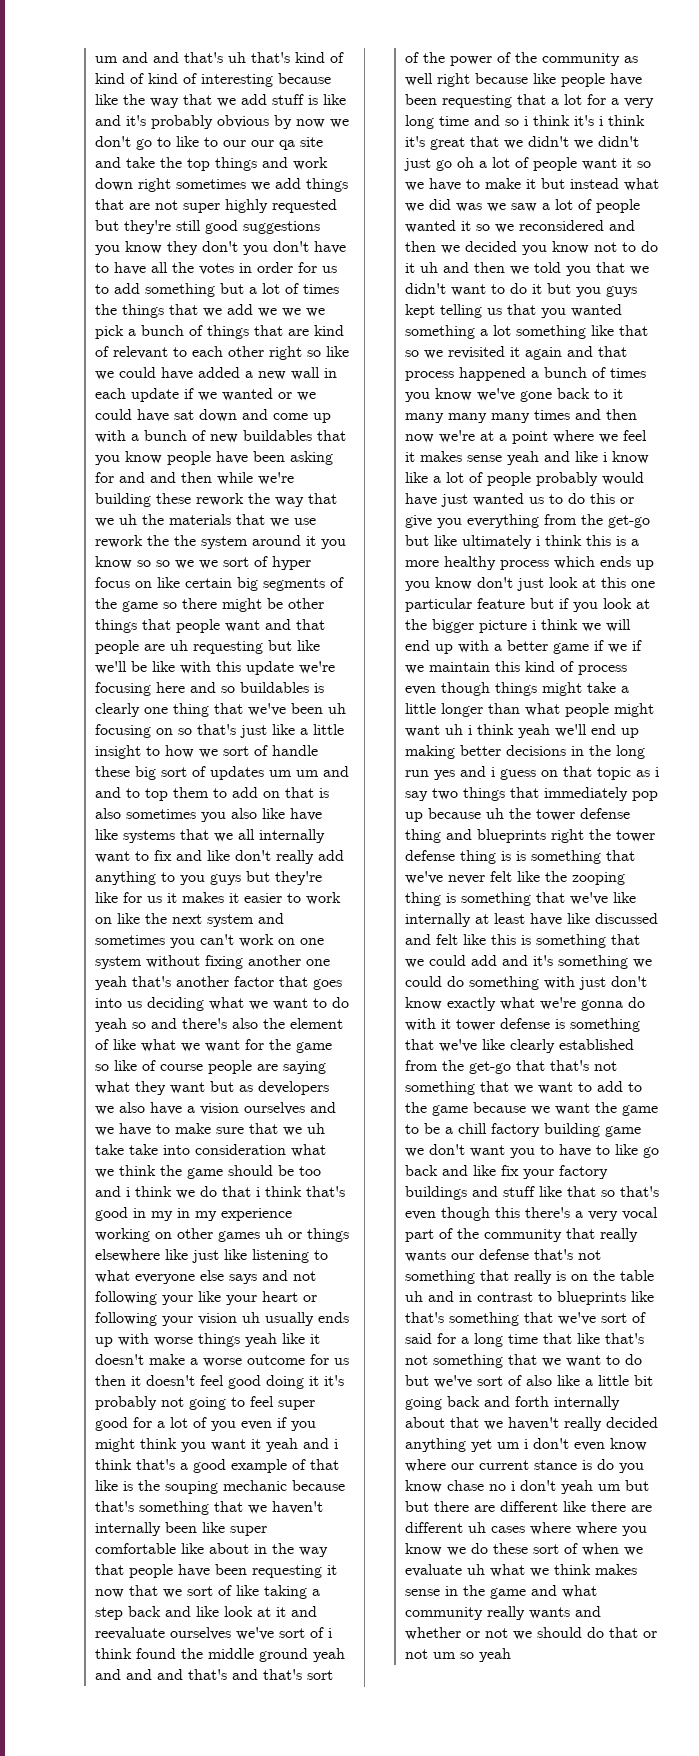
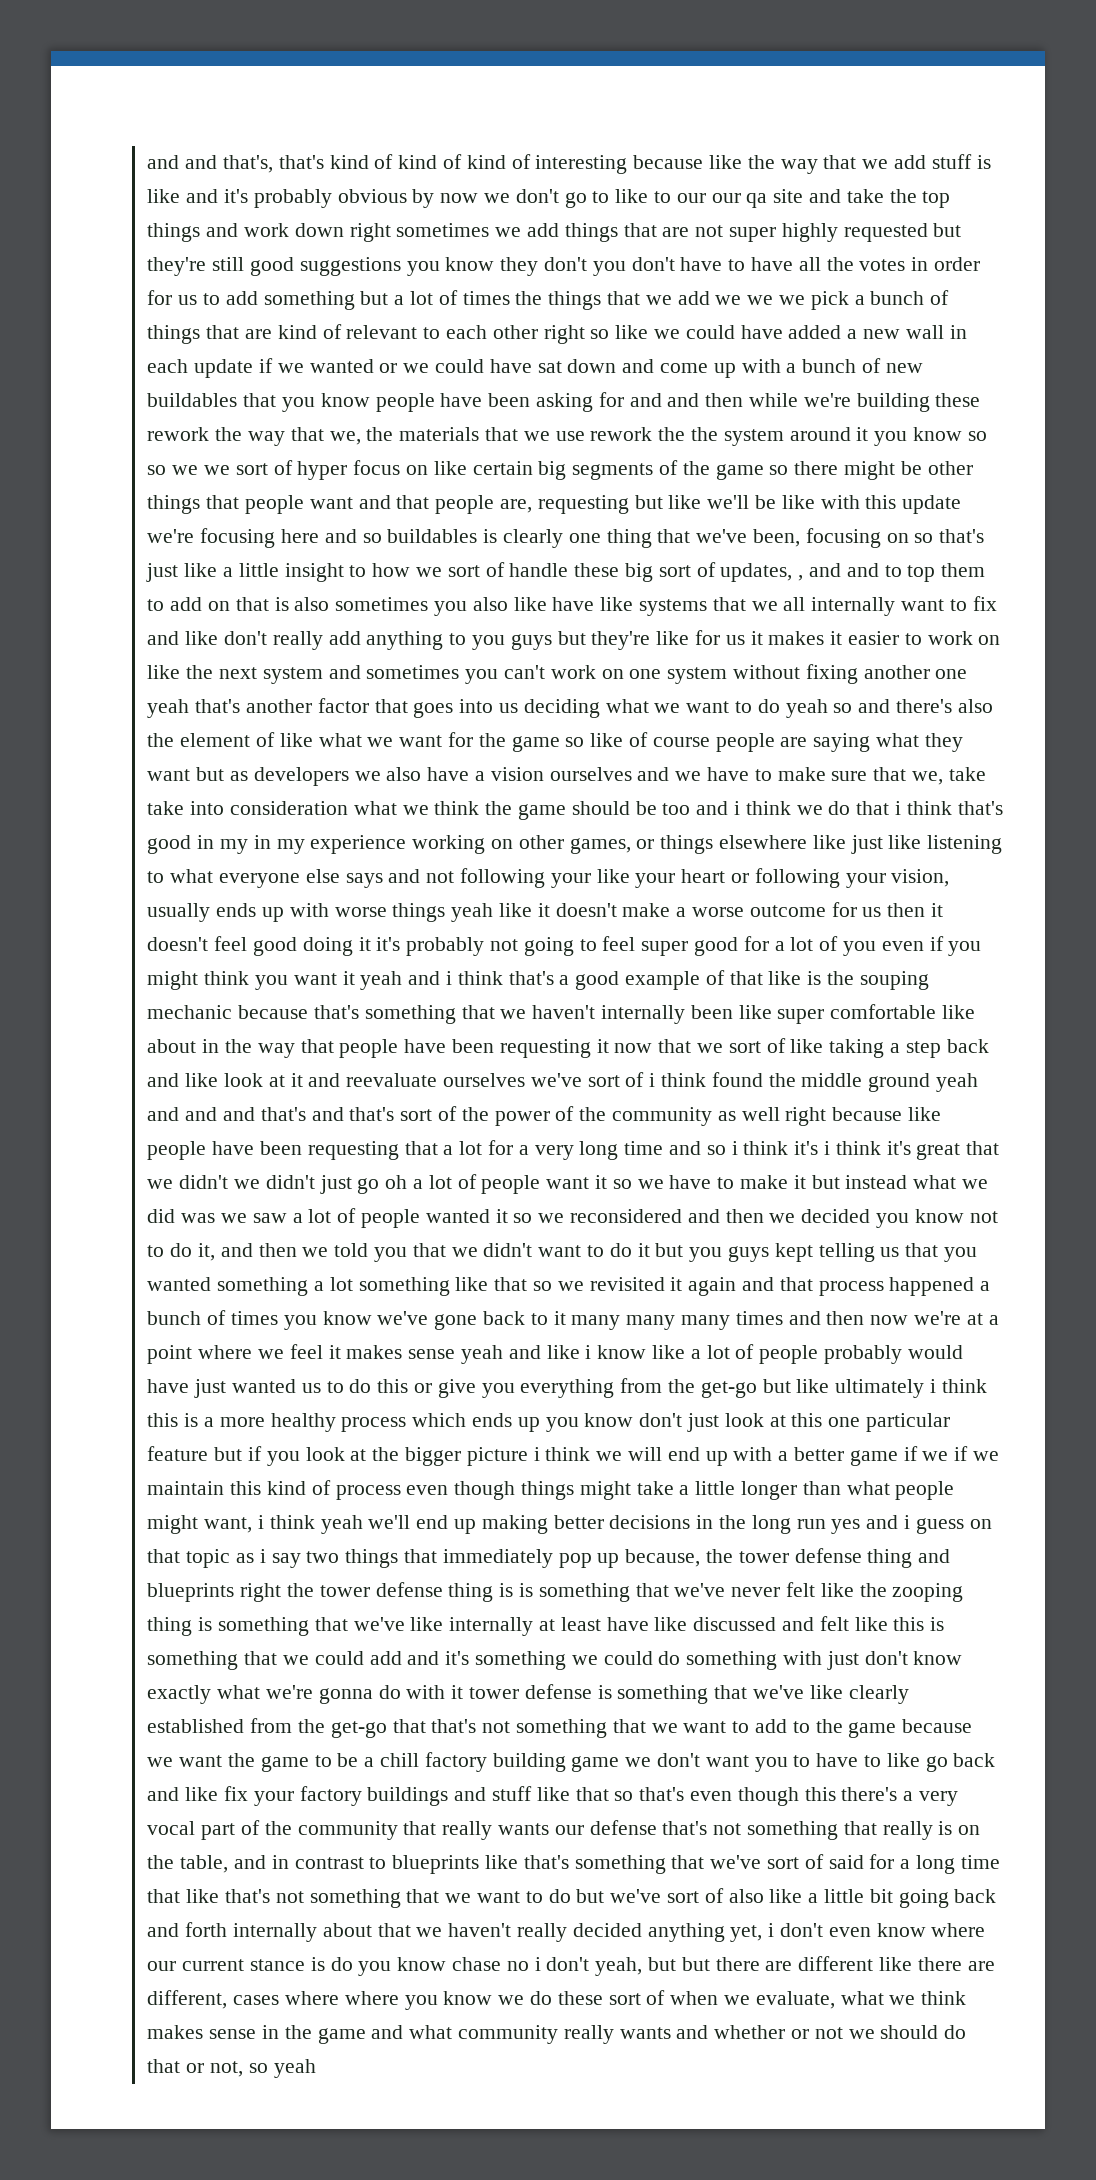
[95,52,247,63] um and and that's uh -> [147,155,273,173] and and that's,
[95,514,138,527] we uh -> [329,431,361,445] we,
[144,640,189,651] are uh -> [499,499,532,513] are,
[291,703,347,714] been uh -> [752,529,800,547] been,
[210,766,320,780] updates um um -> [720,563,804,582] updates, ,
[283,1123,326,1136] we uh -> [912,771,944,785] we,
[218,1228,284,1242] games uh -> [569,838,631,854] games,
[198,1312,261,1325] vision uh -> [891,869,950,887] vision,
[405,262,439,273] it uh -> [197,1243,215,1261] it,
[405,724,464,737] want uh -> [204,1517,253,1533] want,
[428,808,505,819] because uh -> [625,1549,701,1567] because,
[620,1270,655,1281] [405,1291,424,1302] table uh -> [180,1855,229,1873] table,
[471,1439,521,1452] yet um -> [730,1925,763,1942] yet,
[561,1480,622,1494] yeah um -> [595,1957,643,1976] yeah,
[405,1522,487,1533] different uh -> [147,1990,228,2009] different,
[405,1564,486,1577] evaluate uh -> [755,1991,835,2009] evaluate,
[405,1649,457,1659] not um -> [209,2061,243,2077] not,

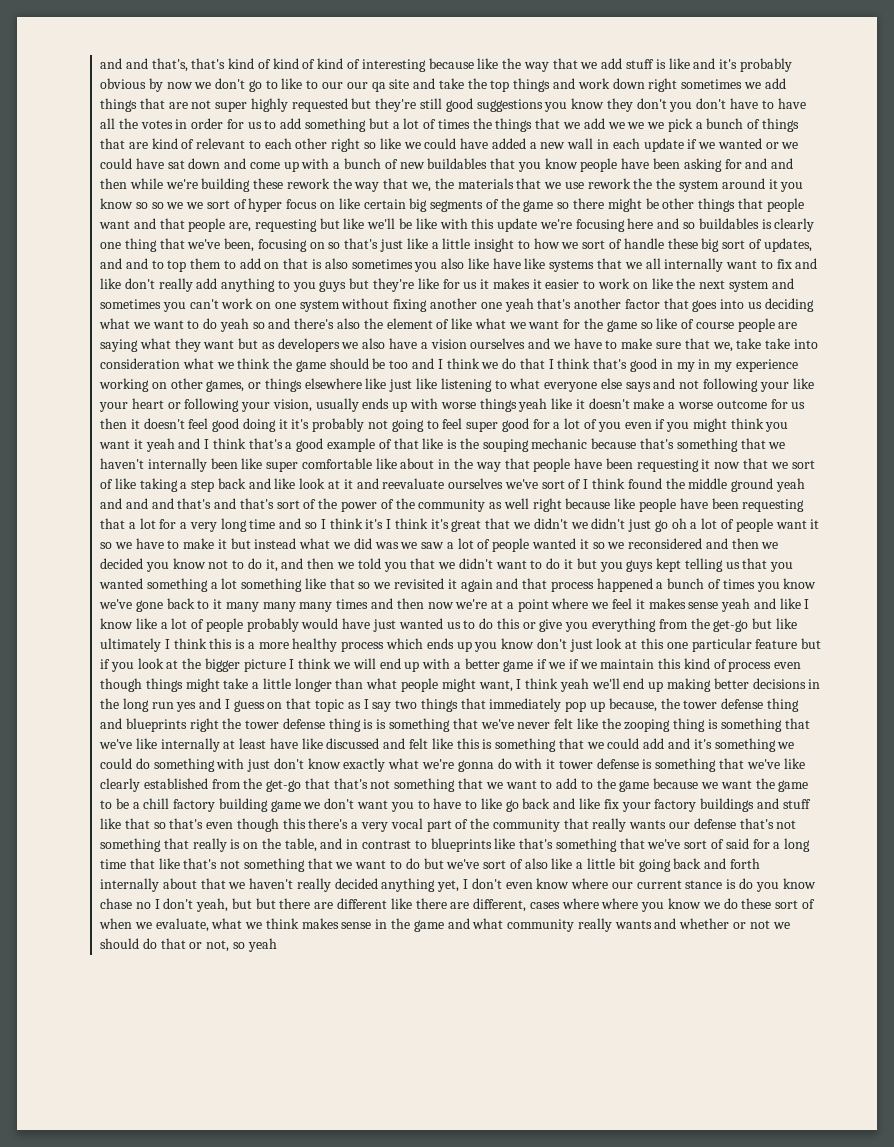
[798,575,804,581] , -> (812, 245) none
[733,801,740,815] i -> [437,359,443,369] I
[895,801,902,815] i -> [548,359,554,369] I
[445,971,452,985] i -> [204,439,210,449] I
[649,1073,656,1087] i -> [583,479,589,489] I
[731,1141,831,1155] i think it's i -> [320,518,392,529] I think it's I
[585,1345,592,1359] i -> [804,599,810,609] I
[930,1379,937,1393] i -> [164,639,170,649] I
[533,1447,540,1461] i -> [289,659,295,669] I
[257,1515,264,1529] i -> [516,679,522,689] I
[904,1515,911,1529] i -> [224,699,230,709] I
[259,1549,266,1563] i -> [363,699,369,709] I
[768,1923,775,1937] i -> [462,879,468,889] I
[534,1957,541,1971] i -> [154,899,160,909] I

